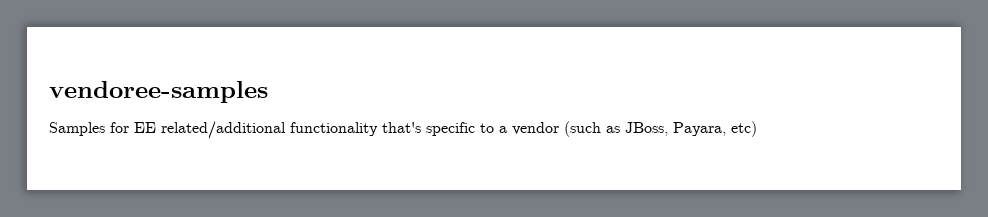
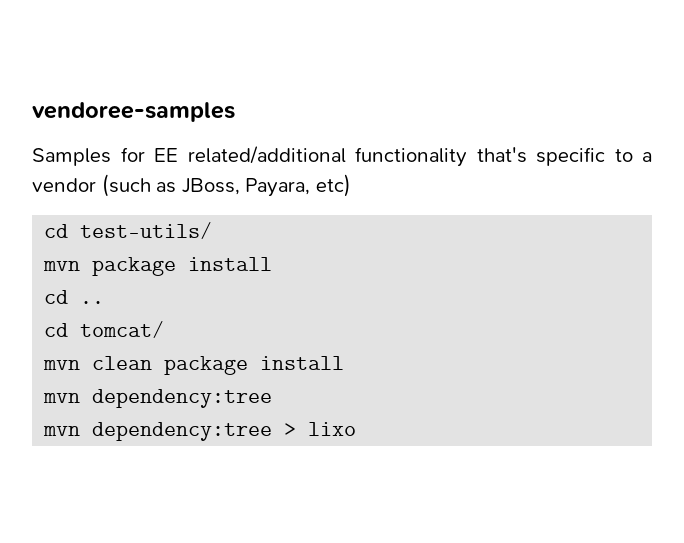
(757, 129) none -> [44,222,213,239] [43,257,273,276] [44,290,105,304] [44,321,165,338] [43,356,345,375] [43,389,273,408] [43,422,357,441] // cd test-utils/ // mvn package install // cd .. // cd tomcat/ // mvn clean package install // mvn dependency:tree // mvn dependency:tree > lixo

